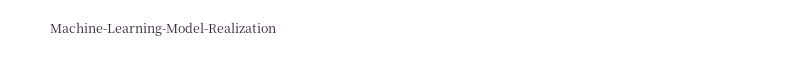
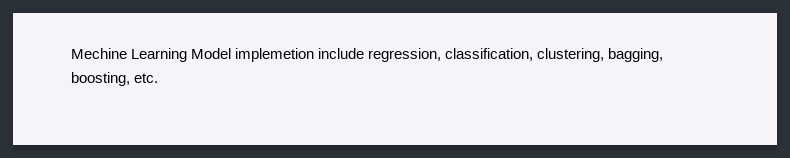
[50,22,276,36] Machine-Learning-Model-Realization -> [71,48,664,62] [71,72,159,86] Mechine Learning Model implemetion include regression, classification, clustering, bagging, boosting, etc.

